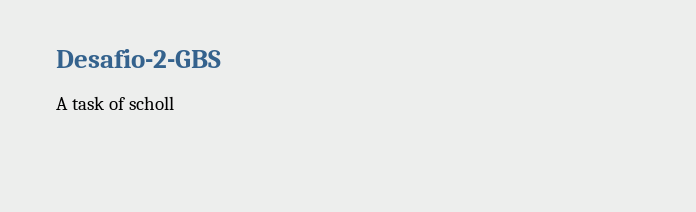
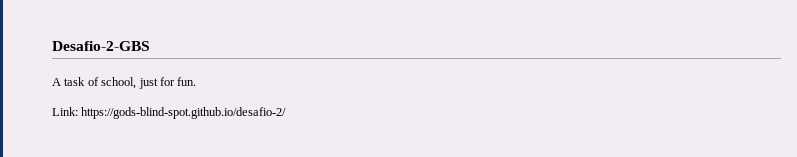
[129,96,175,110] scholl -> [101,77,197,89] [52,107,287,119] school, just for fun. // Link: https://gods-blind-spot.github.io/desafio-2/

